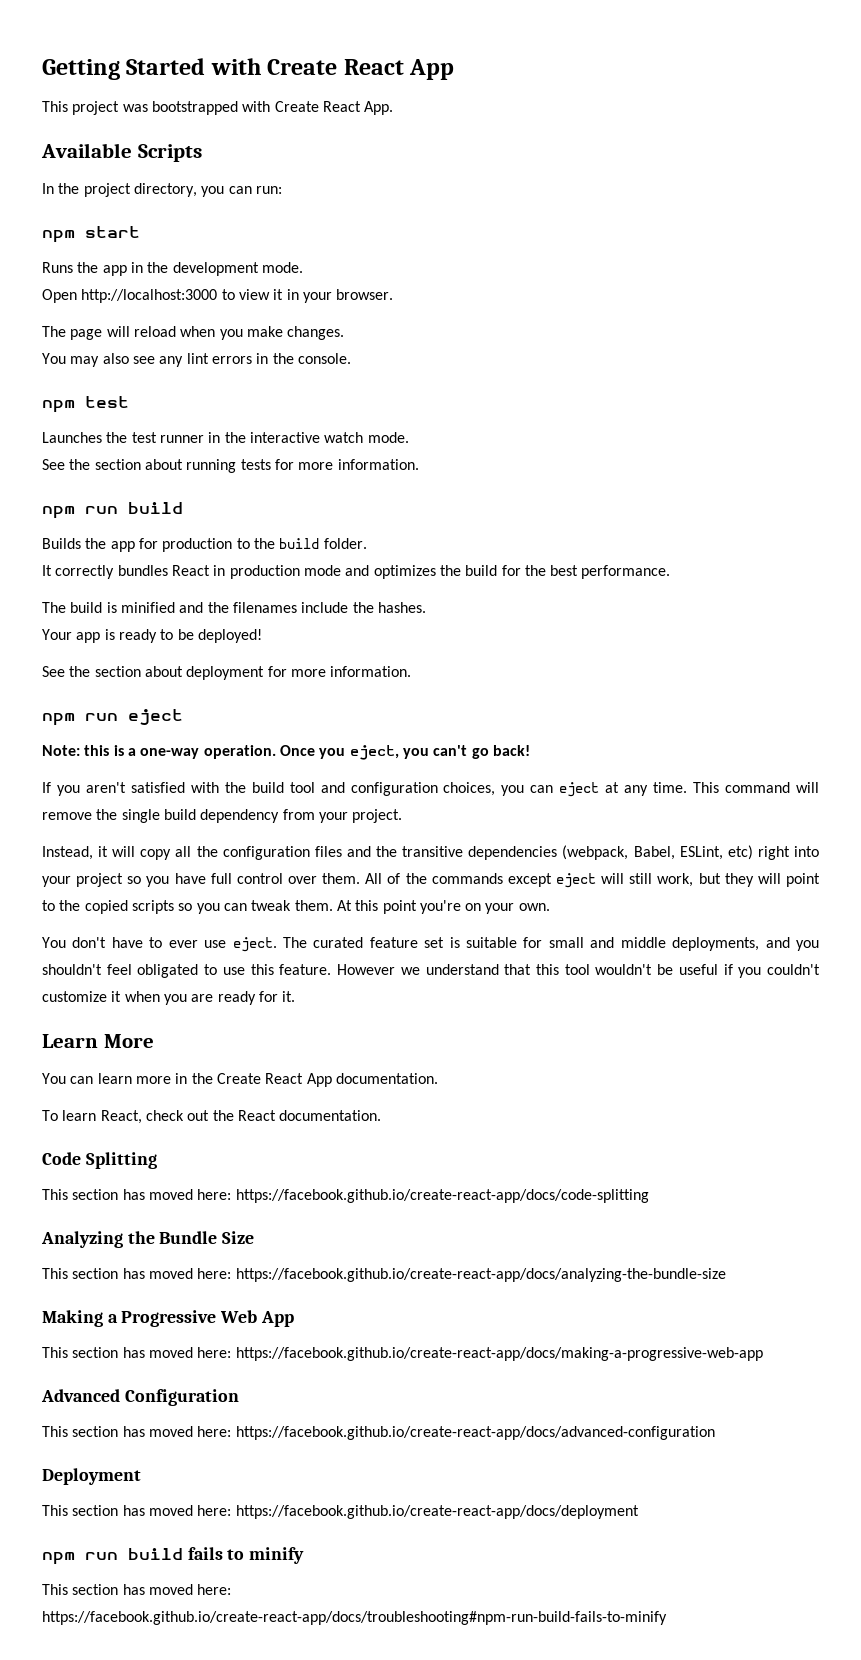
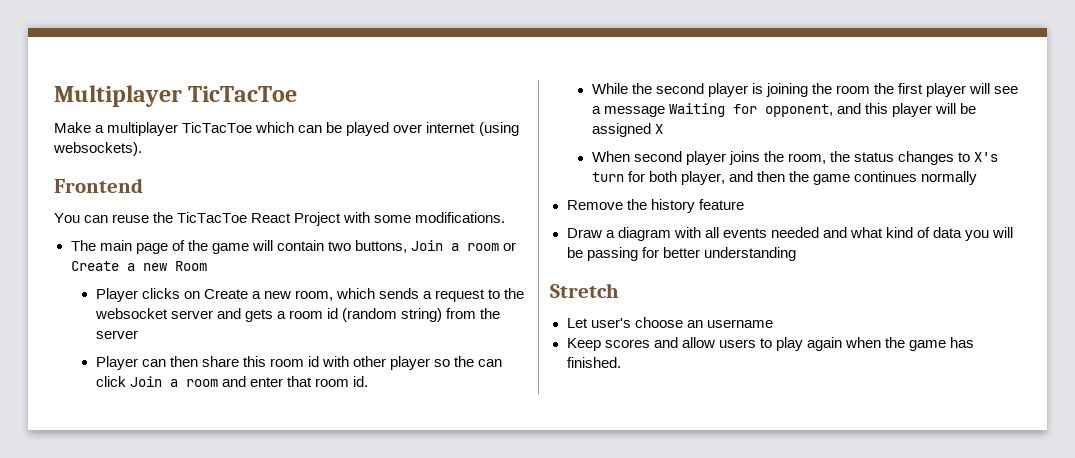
[42,58,455,80] [42,101,394,115] [41,143,202,162] [42,183,282,197] [42,226,140,243] [42,262,303,276] [42,289,394,303] [42,326,345,340] [42,353,351,367] [42,396,129,413] [42,432,409,443] [42,459,419,473] [42,502,183,519] [42,538,367,552] [42,565,671,579] [42,602,426,613] [42,629,262,643] [42,666,412,680] [42,709,183,726] [42,745,530,760] [42,782,819,797] [42,809,403,823] [42,845,820,860] [42,873,820,888] [42,900,550,914] [42,937,820,952] [42,964,820,978] [42,991,296,1005] [42,1034,154,1048] [42,1073,438,1087] [42,1110,382,1124] [42,1152,157,1169] [42,1189,649,1203] [41,1231,255,1248] [42,1268,726,1282] [42,1310,294,1327] [42,1347,763,1361] [41,1389,239,1406] [42,1426,715,1440] [42,1468,141,1485] [42,1505,639,1519] [42,1547,305,1565] [42,1584,232,1595] [42,1611,667,1625] Getting Started with Create React App // This project was bootstrapped with Create React App. // Available Scripts // In the project directory, you can run: // npm start // Runs the app in the development mode. // Open http://localhost:3000 to view it in your browser. // The page will reload when you make changes. // You may also see any lint errors in the console. // npm test // Launches the test runner in the interactive watch mode. // See the section about running tests for more information. // npm run build // Builds the app for production to the build folder. // It correctly bundles React in production mode and optimizes the build for the best performance. // The build is minified and the filenames include the hashes. // Your app is ready to be deployed! // See the section about deployment for more information. // npm run eject // Note: this is a one-way operation. Once you eject, you can't go back! // If you aren't satisfied with the build tool and configuration choices, you can eject at any time. This command will remove the single build dependency from your project. // Instead, it will copy all the configuration files and the transitive dependencies (webpack, Babel, ESLint, etc) right into your project so you have full control over them. All of the commands except eject will still work, but they will point to the copied scripts so you can tweak them. At this point you're on your own. // You don't have to ever use eject. The curated feature set is suitable for small and middle deployments, and you shouldn't feel obligated to use this feature. However we understand that this tool wouldn't be useful if you couldn't customize it when you are ready for it. // Learn More // You can learn more in the Create React App documentation. // To learn React, check out the React documentation. // Code Splitting // This section has moved here: https://facebook.github.io/create-react-app/docs/code-splitting // Analyzing the Bundle Size // This section has moved here: https://facebook.github.io/create-react-app/docs/analyzing-the-bundle-size // Making a Progressive Web App // This section has moved here: https://facebook.github.io/create-react-app/docs/making-a-progressive-web-app // Advanced Configuration // This section has moved here: https://facebook.github.io/create-react-app/docs/advanced-configuration // Deployment // This section has moved here: https://facebook.github.io/create-react-app/docs/deployment // npm run build fails to minify // This section has moved here: https://facebook.github.io/create-react-app/docs/troubleshooting#npm-run-build-fails-to-minify -> [54,85,298,107] [54,122,519,136] [53,142,142,156] [54,178,143,193] [54,212,506,226] [70,240,517,254] [70,261,207,271] [95,288,525,302] [94,308,501,322] [95,330,138,339] [95,356,503,370] [95,376,368,387] [591,83,1019,97] [591,103,976,117] [591,123,663,137] [591,151,999,165] [591,171,977,185] [566,199,744,213] [566,227,1014,241] [566,247,796,261] [550,283,619,298] [566,317,773,328] [566,337,975,351] [566,357,621,368] Multiplayer TicTacToe // Make a multiplayer TicTacToe which can be played over internet (using websockets). // Frontend // You can reuse the TicTacToe React Project with some modifications. // The main page of the game will contain two buttons, Join a room or Create a new Room // Player clicks on Create a new room, which sends a request to the websocket server and gets a room id (random string) from the server // Player can then share this room id with other player so the can click Join a room and enter that room id. // While the second player is joining the room the first player will see a message Waiting for opponent, and this player will be assigned X // When second player joins the room, the status changes to X's turn for both player, and then the game continues normally // Remove the history feature // Draw a diagram with all events needed and what kind of data you will be passing for better understanding // Stretch // Let user's choose an username // Keep scores and allow users to play again when the game has finished.

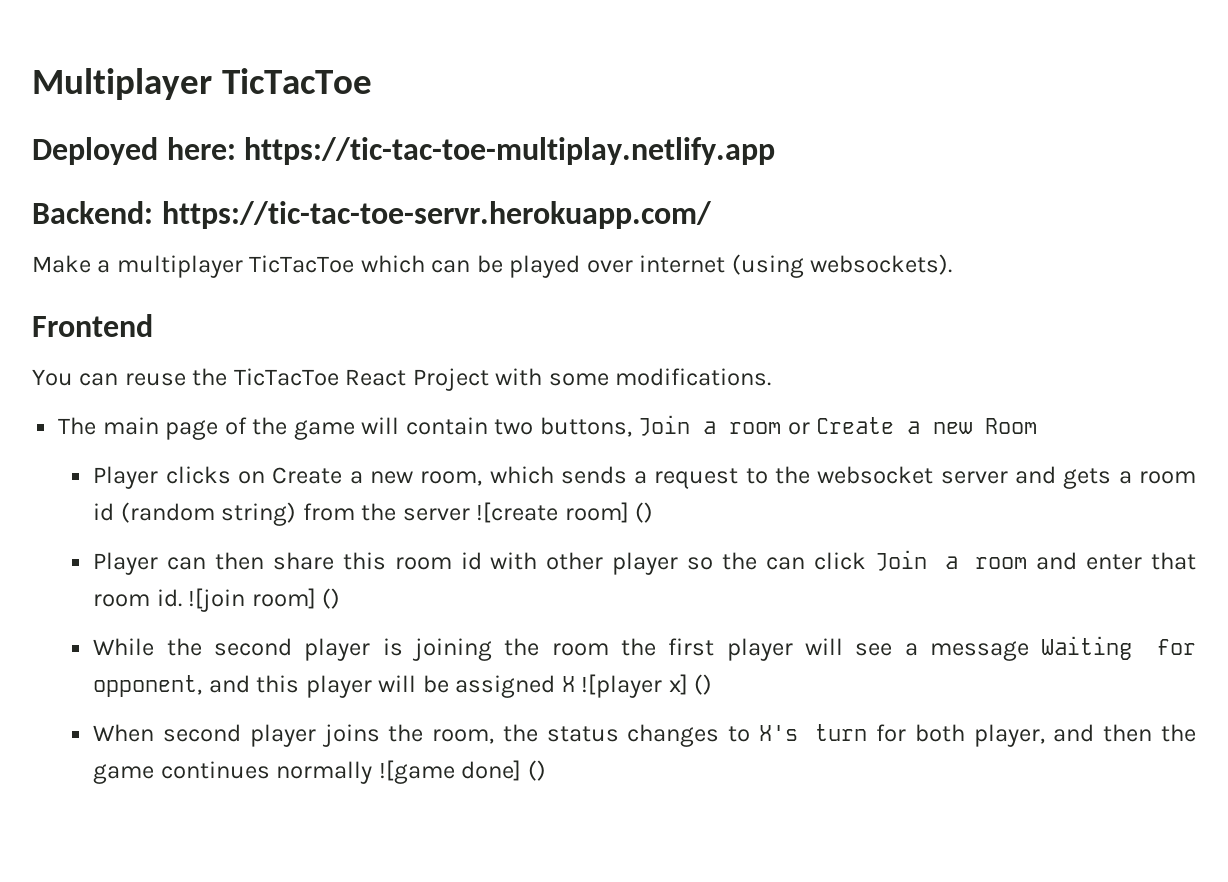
(298, 94) none -> [32,137,776,165] [32,201,712,229] // Deployed here: https://tic-tac-toe-multiplay.netlify.app // Backend: https://tic-tac-toe-servr.herokuapp.com/
(138, 334) none -> [476,502,654,523] ![create room] ()
(368, 381) none -> [188,588,341,612] ![join room] ()
(663, 129) none -> [581,674,713,698] ![player x] ()
[566,199,744,213] [566,227,1014,241] [566,247,796,261] [550,283,619,298] [566,317,773,328] [566,337,975,351] [566,357,621,368] // Remove the history feature // Draw a diagram with all events needed and what kind of data you will be passing for better understanding // Stretch // Let user's choose an username // Keep scores and allow users to play again when the game has finished. -> [378,760,546,784] ![game done] ()

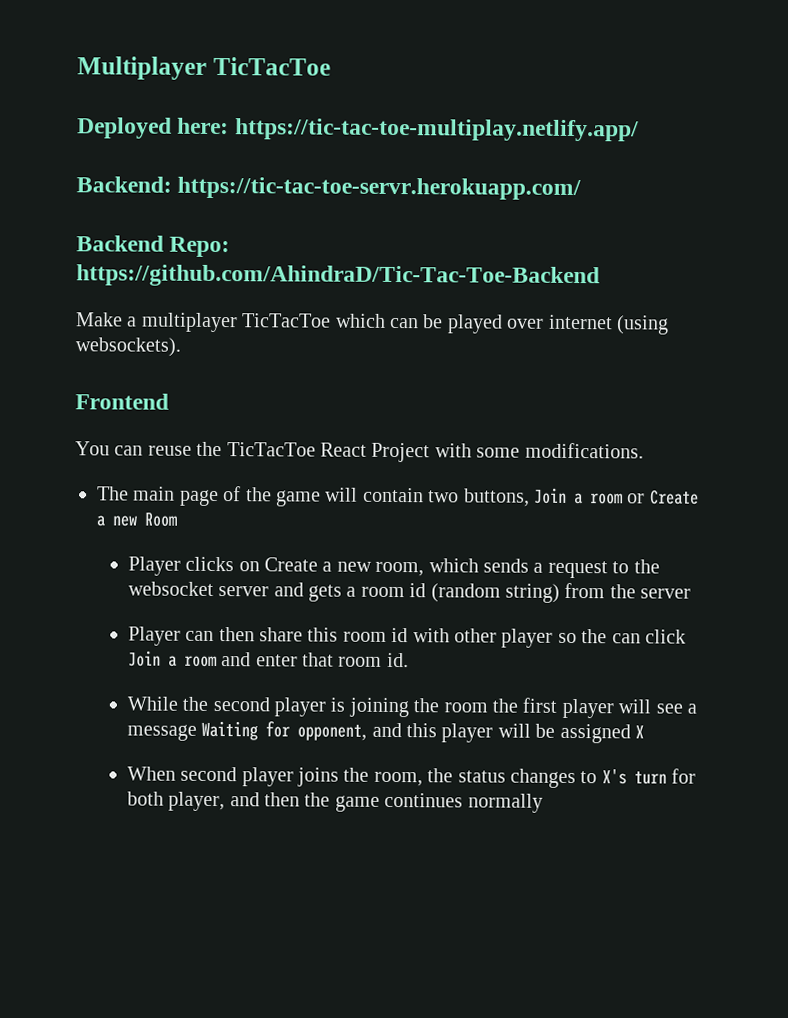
[244,137,776,165] https://tic-tac-toe-multiplay.netlify.app -> [234,118,639,142] https://tic-tac-toe-multiplay.netlify.app/
(712, 215) none -> [76,235,231,258] [76,264,600,289] // Backend Repo: https://github.com/AhindraD/Tic-Tac-Toe-Backend
[476,502,654,523] ![create room] () -> (692, 593) none
[188,588,341,612] ![join room] () -> (409, 660) none
[581,674,713,698] ![player x] () -> (644, 732) none
[378,760,546,784] ![game done] () -> (543, 803) none

